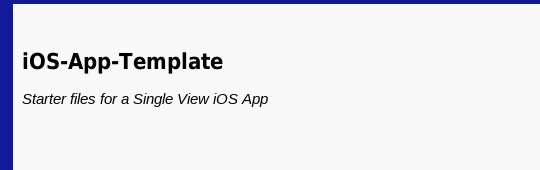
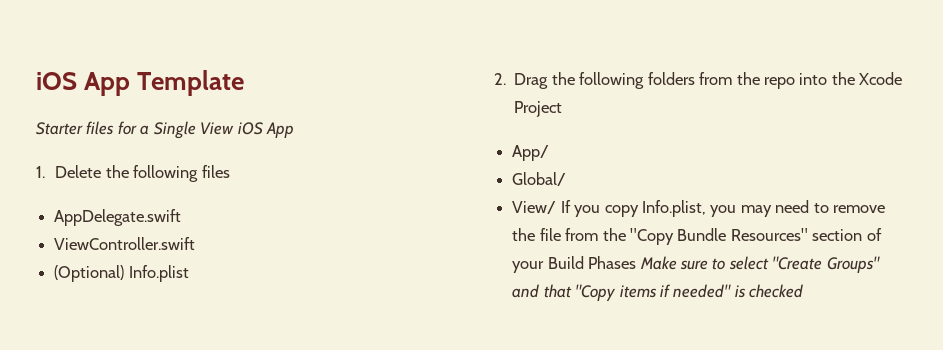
[22,52,223,74] iOS-App-Template -> [36,70,245,96] iOS App Template
(269, 100) none -> [36,165,230,182] [54,209,182,226] [54,237,196,250] [54,265,189,282] [494,72,903,89] [514,101,563,117] [512,145,550,161] [512,172,567,186] [512,200,886,217] [512,228,882,245] [512,256,880,273] [512,284,804,301] // 1. Delete the following files // AppDelegate.swift // ViewController.swift // (Optional) Info.plist // 2. Drag the following folders from the repo into the Xcode Project // App/ // Global/ // View/ If you copy Info.plist, you may need to remove the file from the "Copy Bundle Resources" section of your Build Phases Make sure to select "Create Groups" and that "Copy items if needed" is checked

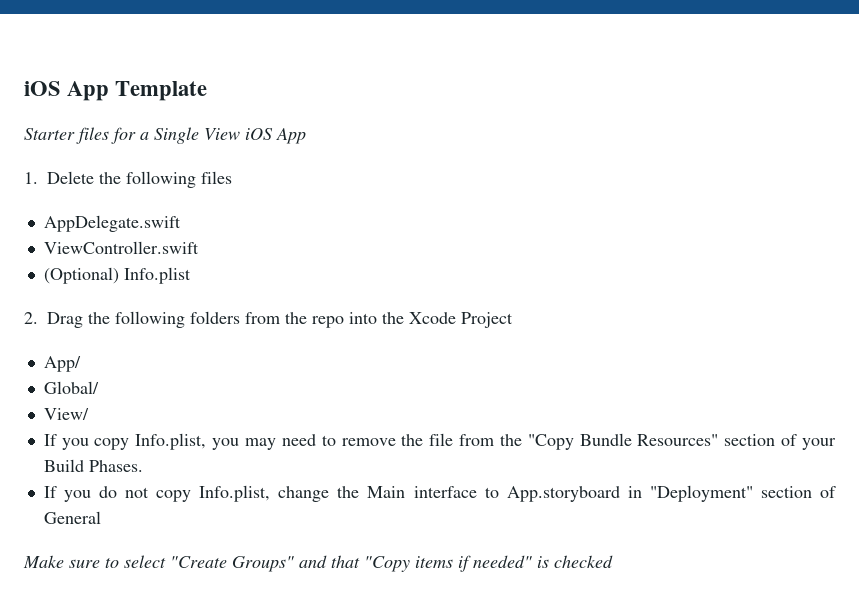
(557, 207) none -> (89, 414) //
[588,256,637,269] Phases -> [88,460,143,472] [43,485,837,502] [43,511,101,524] Phases. // If you do not copy Info.plist, change the Main interface to App.storyboard in "Deployment" section of General //

